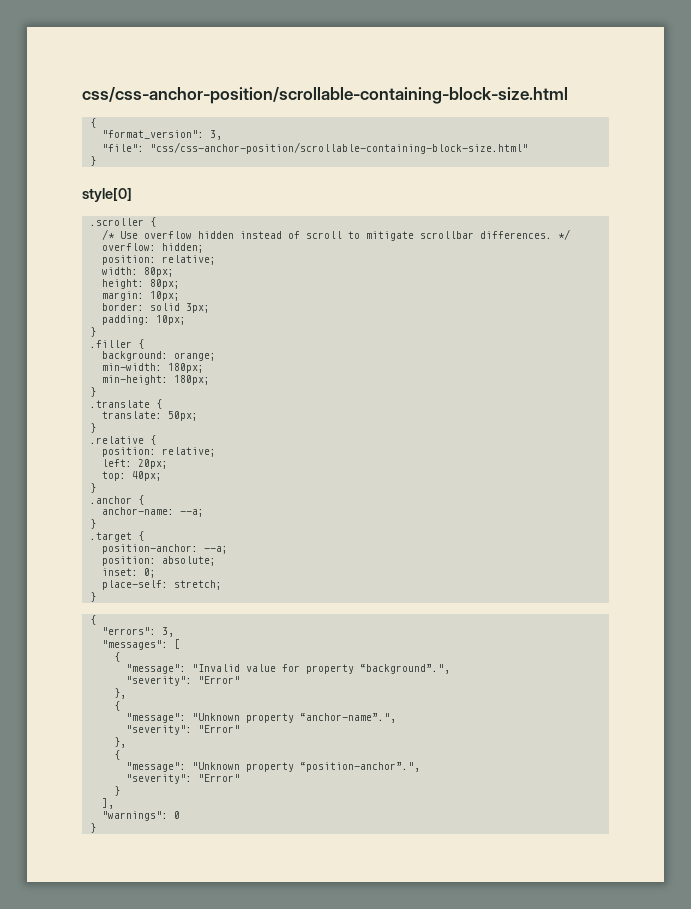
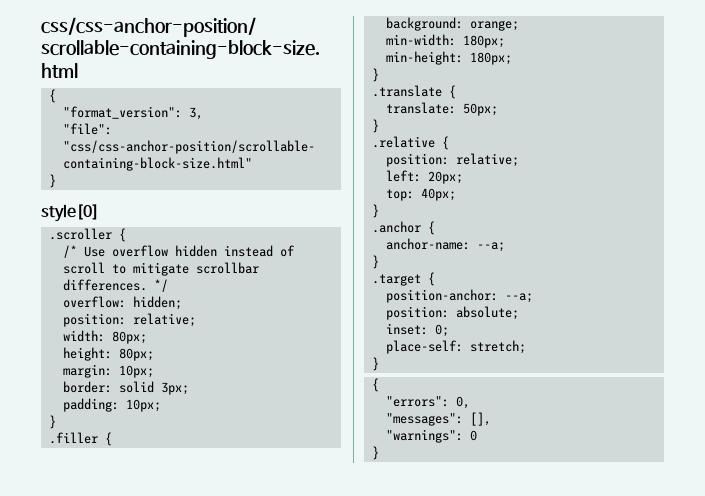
[161,627,174,637] 3, -> [455,396,470,409] 0,
[173,639,180,649] [113,652,120,662] [125,664,450,674] [125,676,240,686] [113,688,126,699] [113,701,120,711] [125,713,396,723] [125,725,240,735] [113,737,126,748] [113,750,120,760] [125,762,420,772] [125,774,240,784] [113,786,120,796] [101,798,114,809] [ // { // "message": "Invalid value for property “background”.", // "severity": "Error" // }, // { // "message": "Unknown property “anchor-name”.", // "severity": "Error" // }, // { // "message": "Unknown property “position-anchor”.", // "severity": "Error" // } // ], -> [469,412,491,426] [],

